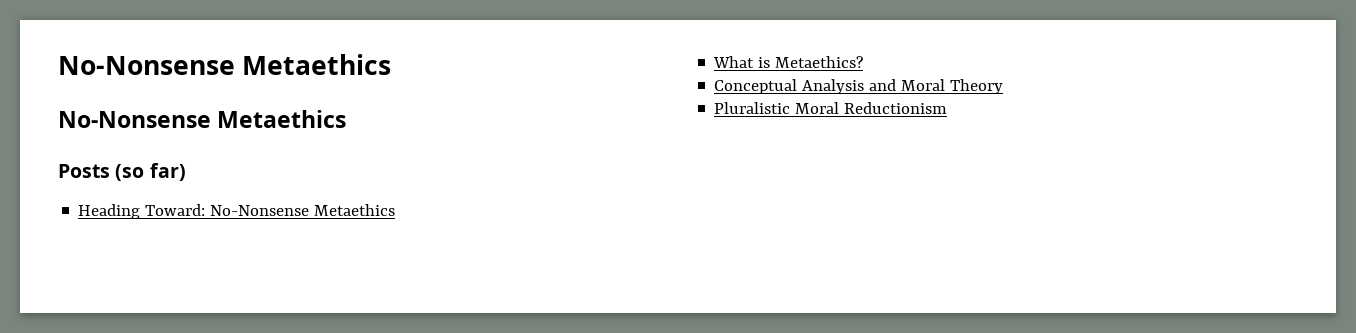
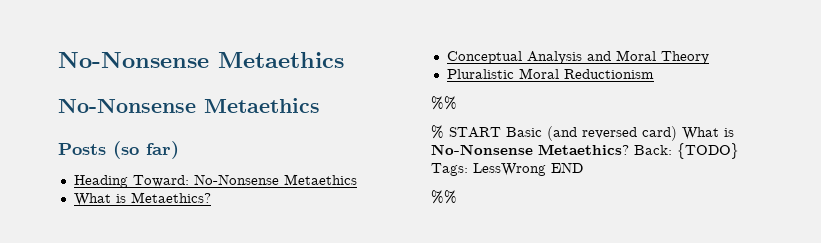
(948, 108) none -> [431,96,457,110] [431,125,734,141] [431,143,739,159] [431,162,583,176] [431,190,457,204] // %% // % START Basic (and reversed card) What is No-Nonsense Metaethics? Back: {TODO} Tags: LessWrong END // %%

